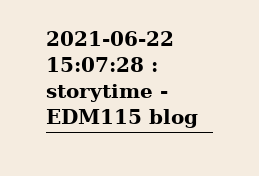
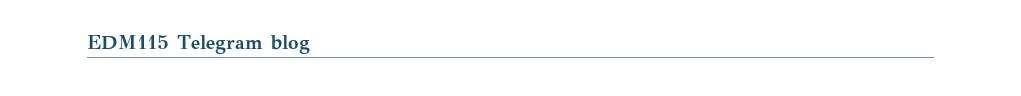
[46,31,174,46] [46,57,158,72] [46,84,168,102] [46,109,142,124] 2021-06-22 15:07:28 : storytime - EDM115 -> [87,35,263,54] EDM115 Telegram

